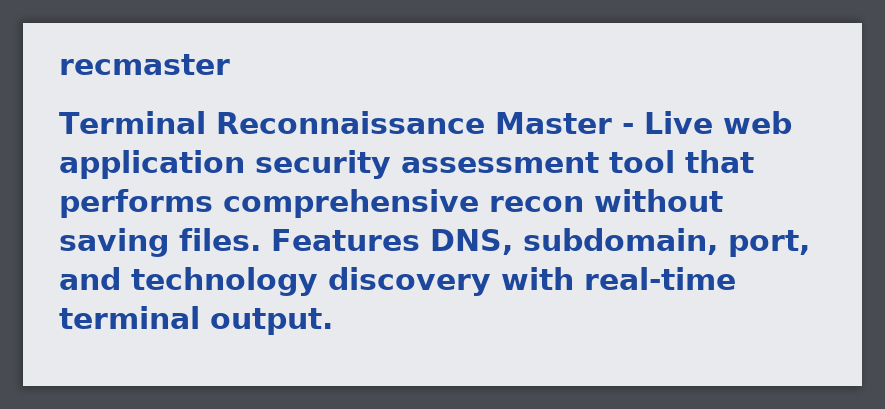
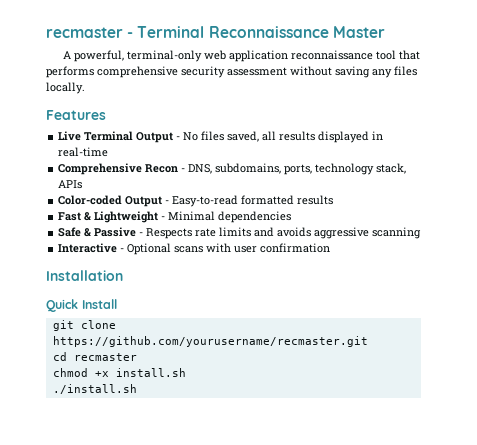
[59,54,230,75] recmaster // -> [46,27,134,38] recmaster -
[621,111,792,134] [59,150,754,179] [59,189,723,218] [59,228,810,257] [59,267,736,296] [59,306,333,335] - Live web application security assessment tool that performs comprehensive recon without saving files. Features DNS, subdomain, port, and technology discovery with real-time terminal output. -> [62,50,420,62] [46,66,417,78] [46,82,85,94] [46,110,106,120] [58,131,384,143] [58,147,109,157] [58,163,407,175] [58,180,83,189] [58,195,334,207] [58,211,292,223] [58,227,422,239] [58,243,331,255] [46,270,123,281] [46,299,117,312] [52,320,116,331] [52,336,368,347] [52,352,137,361] [52,368,186,377] [52,384,137,394] // A powerful, terminal-only web application reconnaissance tool that performs comprehensive security assessment without saving any files locally. // Features // Live Terminal Output - No files saved, all results displayed in real-time // Comprehensive Recon - DNS, subdomains, ports, technology stack, APIs // Color-coded Output - Easy-to-read formatted results // Fast & Lightweight - Minimal dependencies // Safe & Passive - Respects rate limits and avoids aggressive scanning // Interactive - Optional scans with user confirmation // Installation // Quick Install // git clone https://github.com/yourusername/recmaster.git // cd recmaster // chmod +x install.sh // ./install.sh

